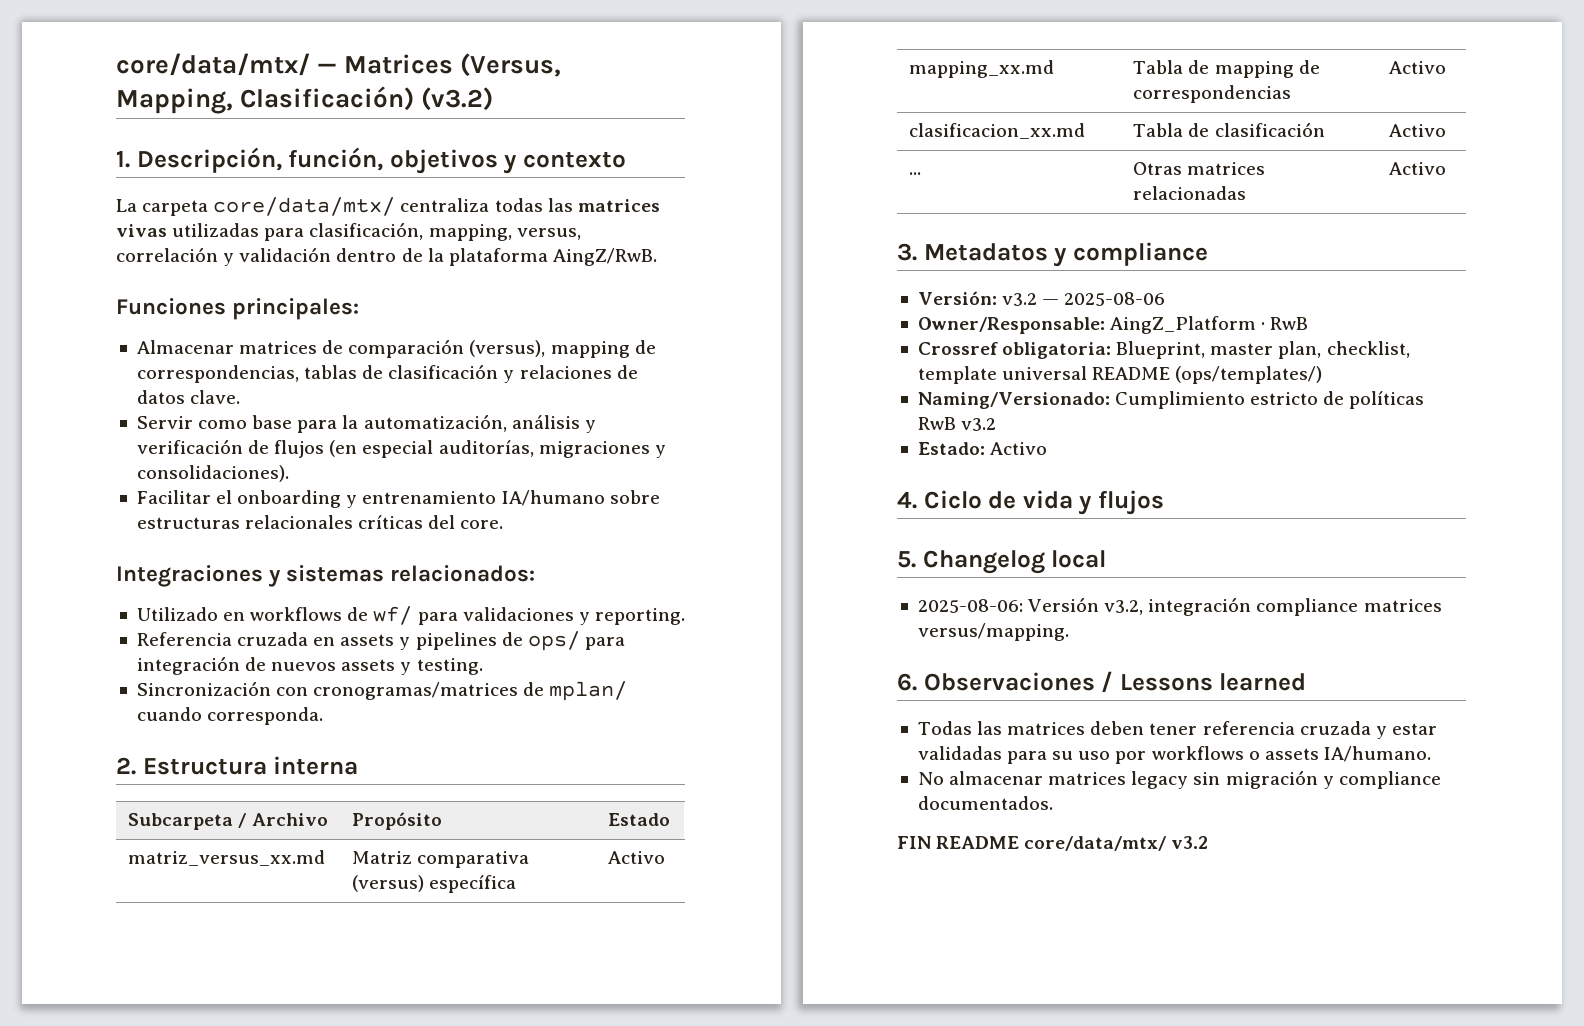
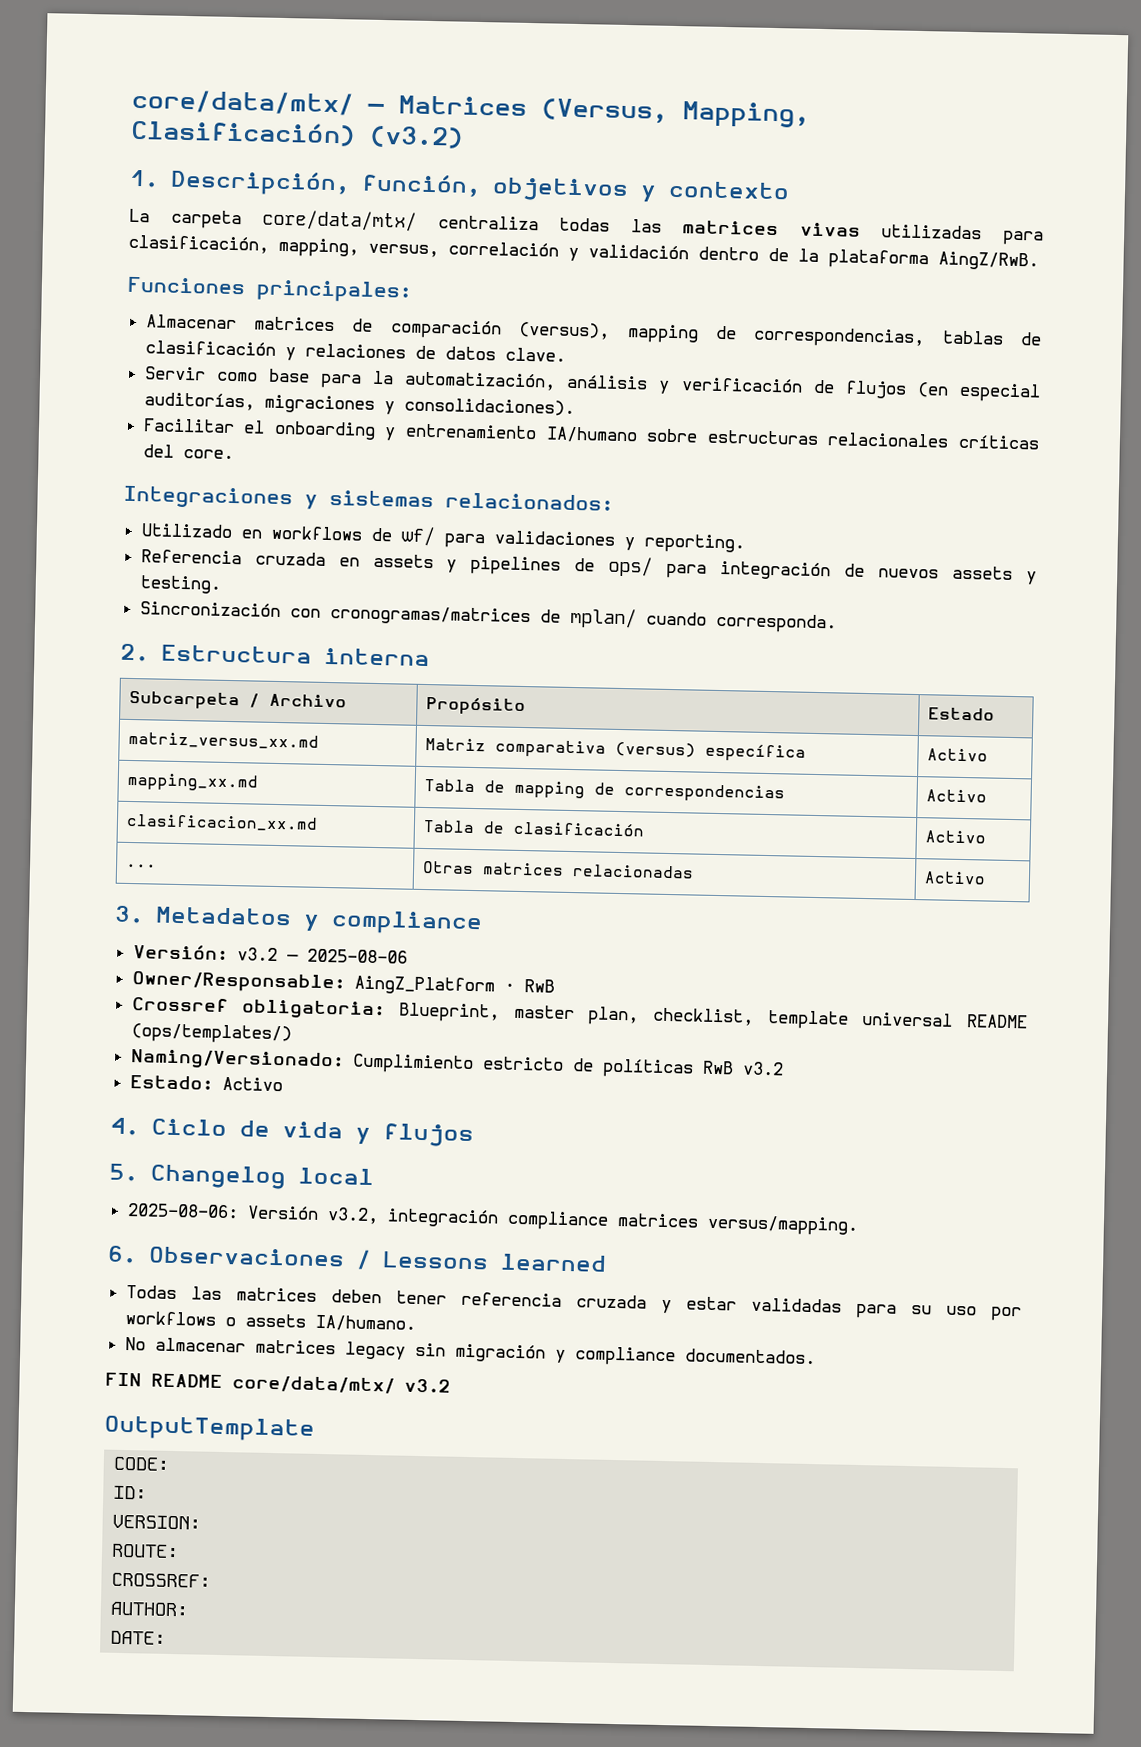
(1209, 842) none -> [104,1415,315,1442] [113,1456,170,1471] [113,1485,148,1500] [112,1514,202,1530] [111,1543,180,1559] [111,1572,212,1588] [110,1601,190,1617] [110,1630,167,1645] // OutputTemplate // CODE: // ID: // VERSION: // ROUTE: // CROSSREF: // AUTHOR: // DATE:

